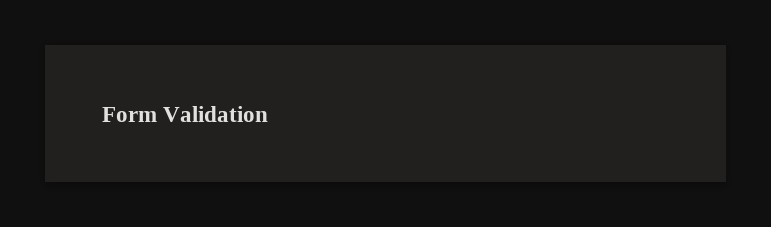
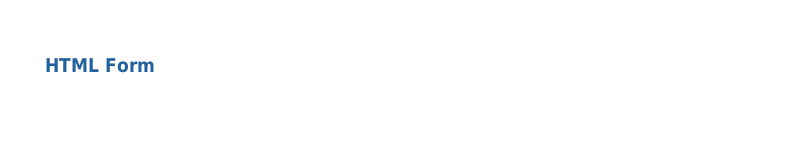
[102,106,269,122] Form Validation -> [45,58,155,73] HTML Form

